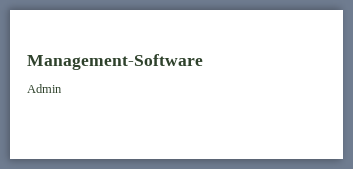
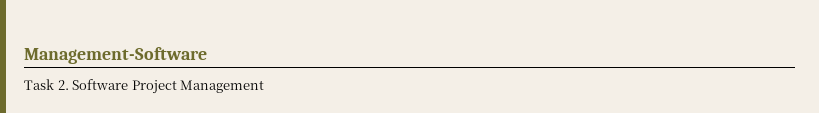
[27,84,62,93] Admin -> [24,79,265,94] Task 2. Software Project Management

